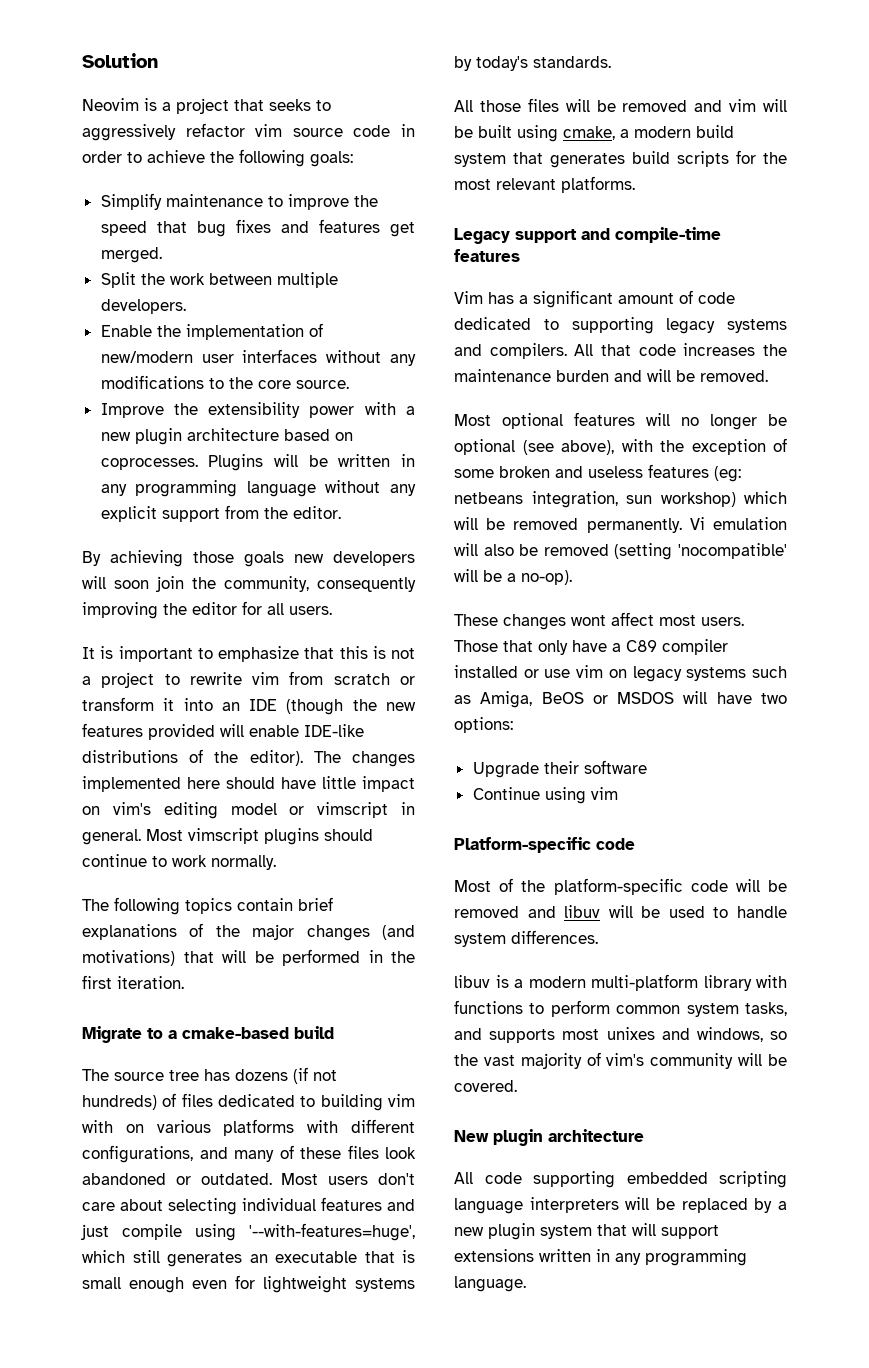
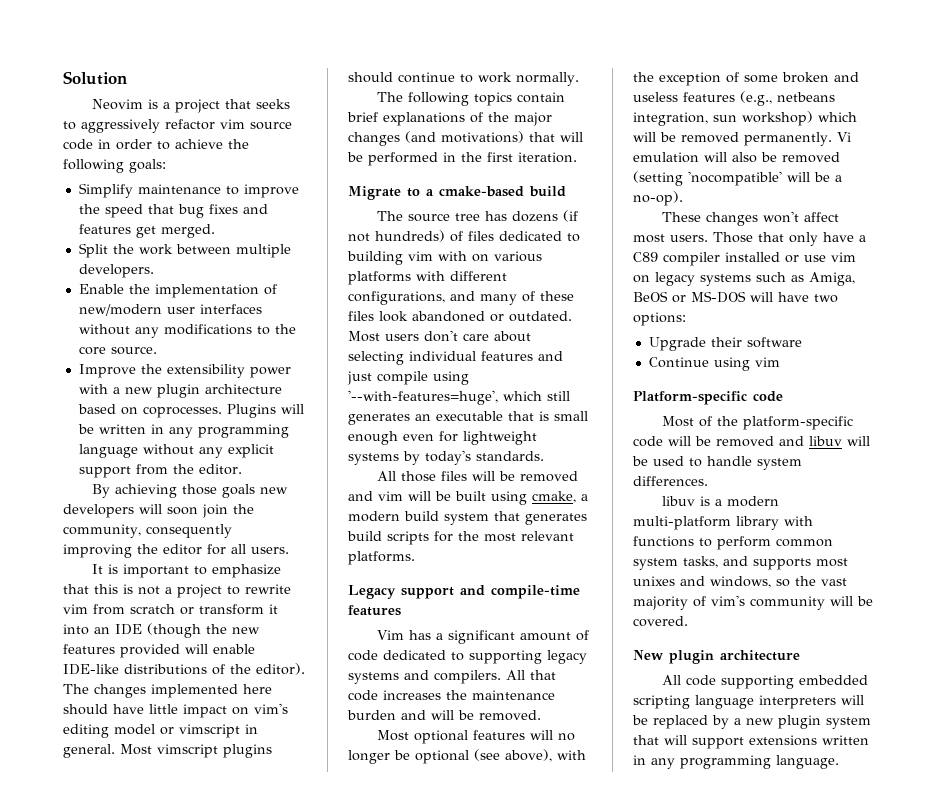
[714,466,741,482] (eg: -> [740,91,772,106] (e.g.,
[571,615,606,626] wont -> [762,211,799,223] won't
[617,692,675,704] MSDOS -> [691,291,746,303] MS-DOS

